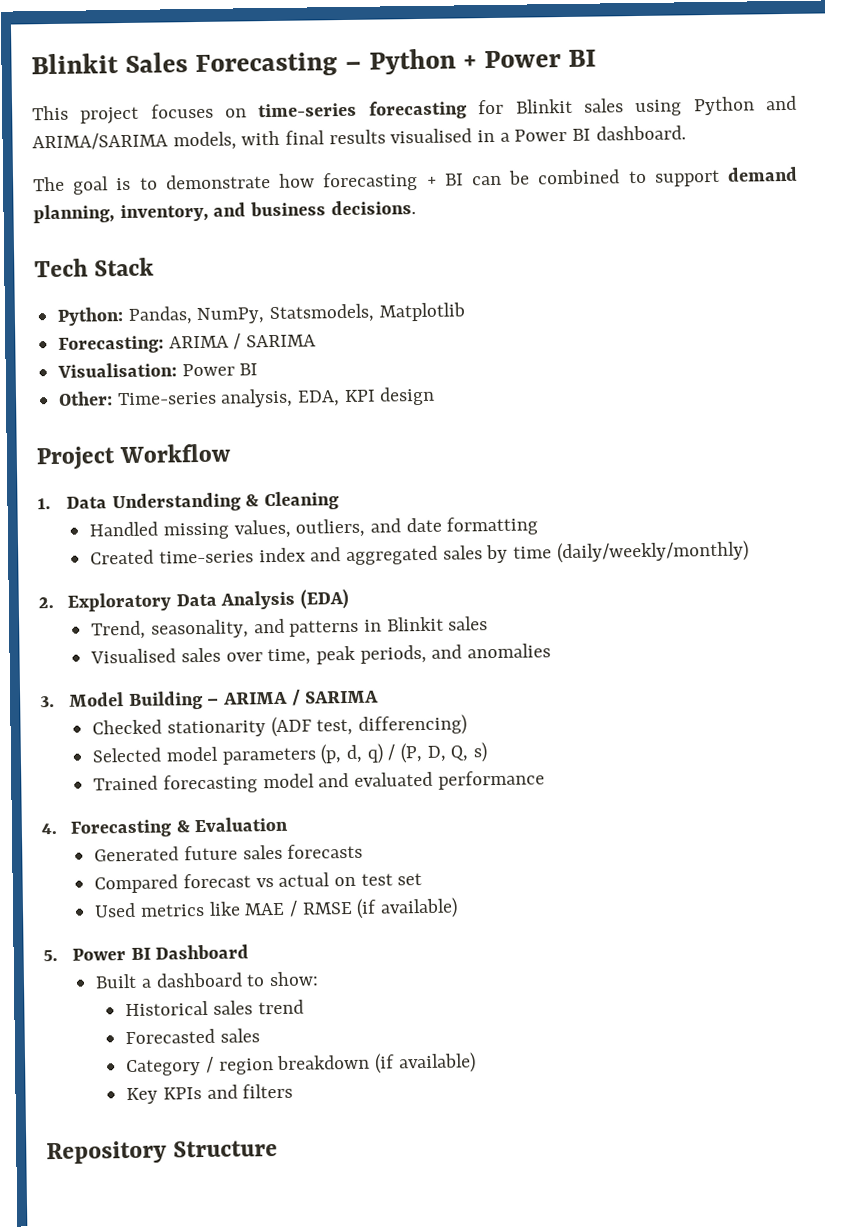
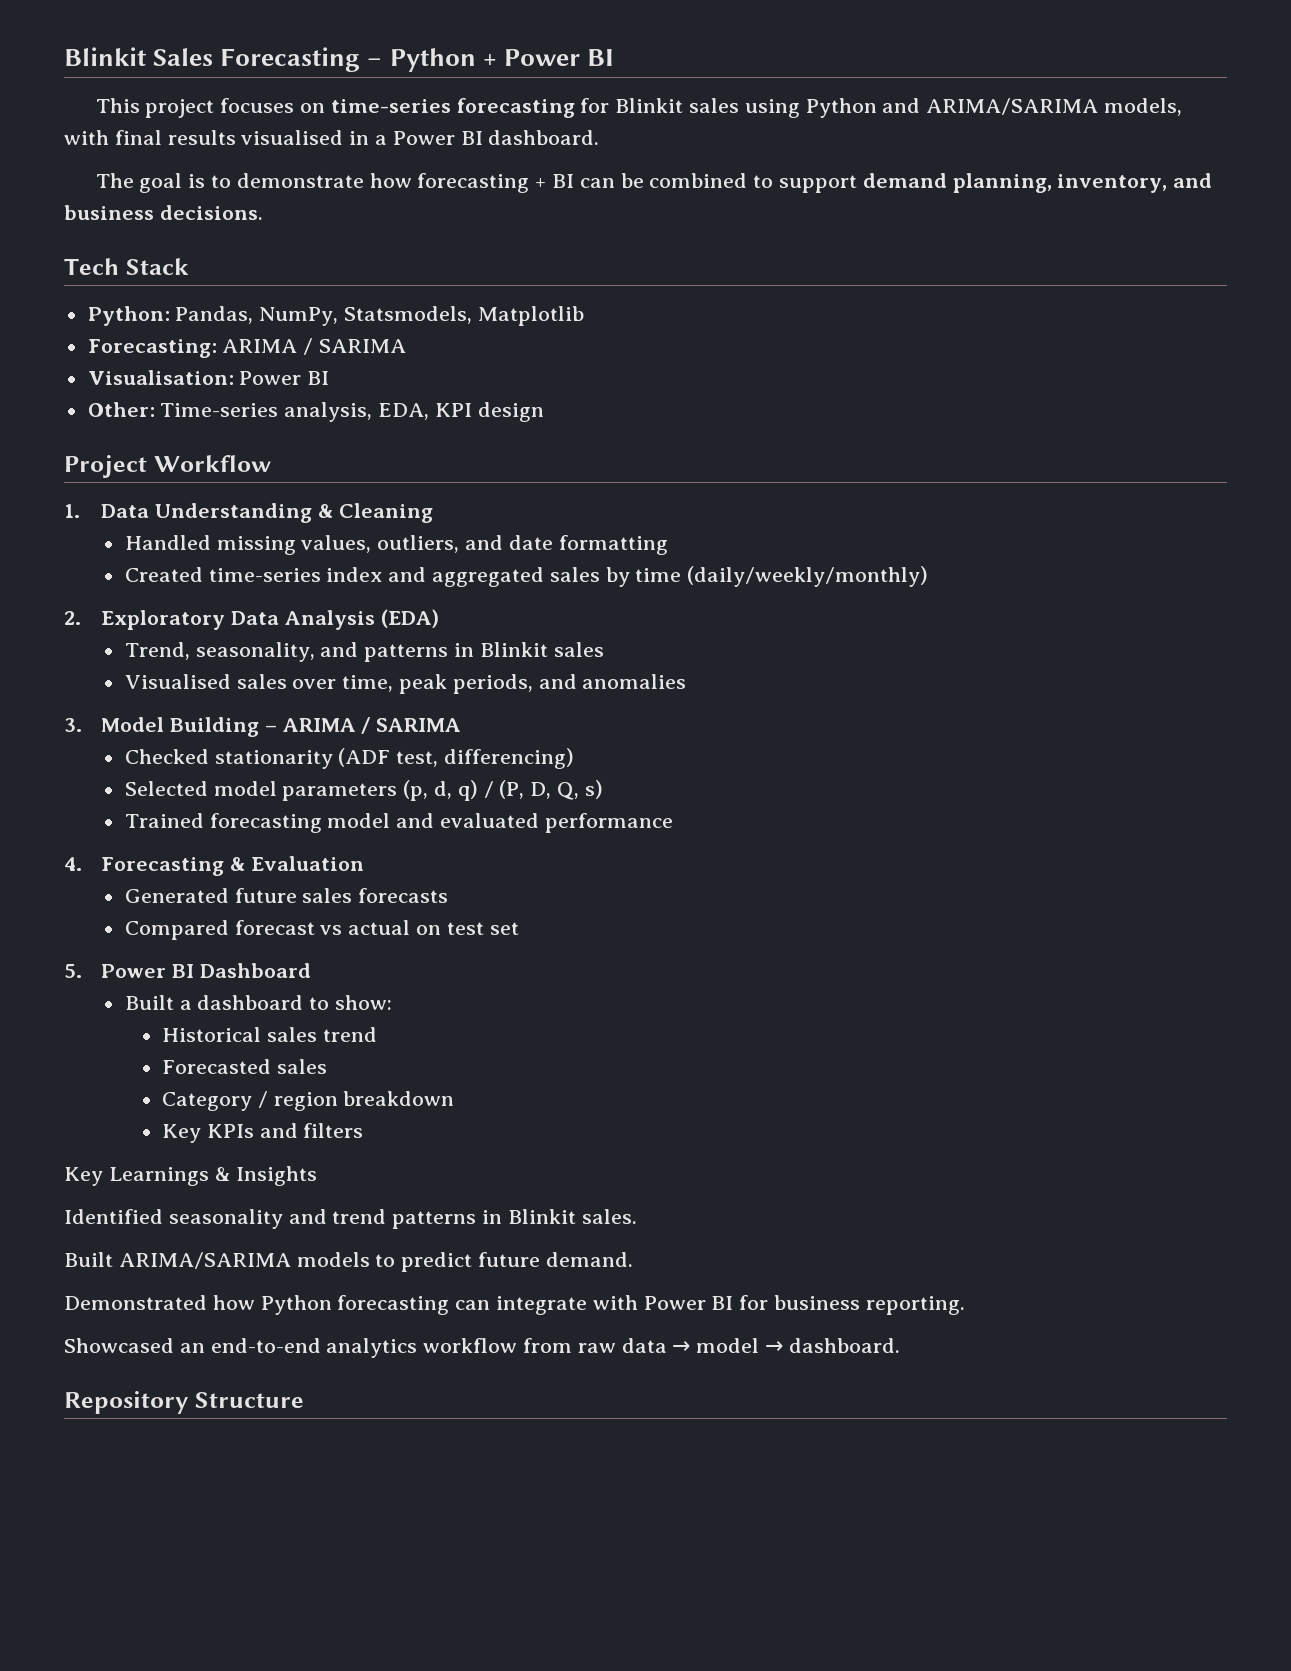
[94,897,458,919] // Used metrics like MAE / RMSE (if available) -> (519, 928) none
[373,1052,476,1074] (if available) -> (455, 1098) none
(294, 1091) none -> [64,1166,318,1186] [64,1209,637,1229] [64,1252,633,1272] [64,1295,965,1315] [64,1338,900,1358] // Key Learnings & Insights // Identified seasonality and trend patterns in Blinkit sales. // Built ARIMA/SARIMA models to predict future demand. // Demonstrated how Python forecasting can integrate with Power BI for business reporting. // Showcased an end-to-end analytics workflow from raw data → model → dashboard.

